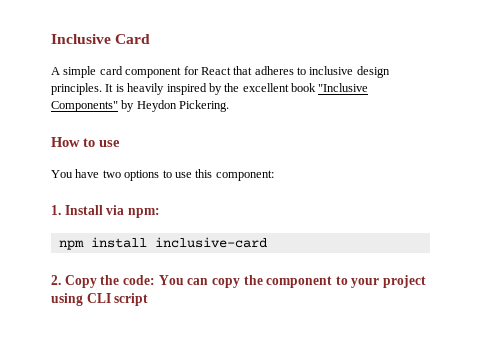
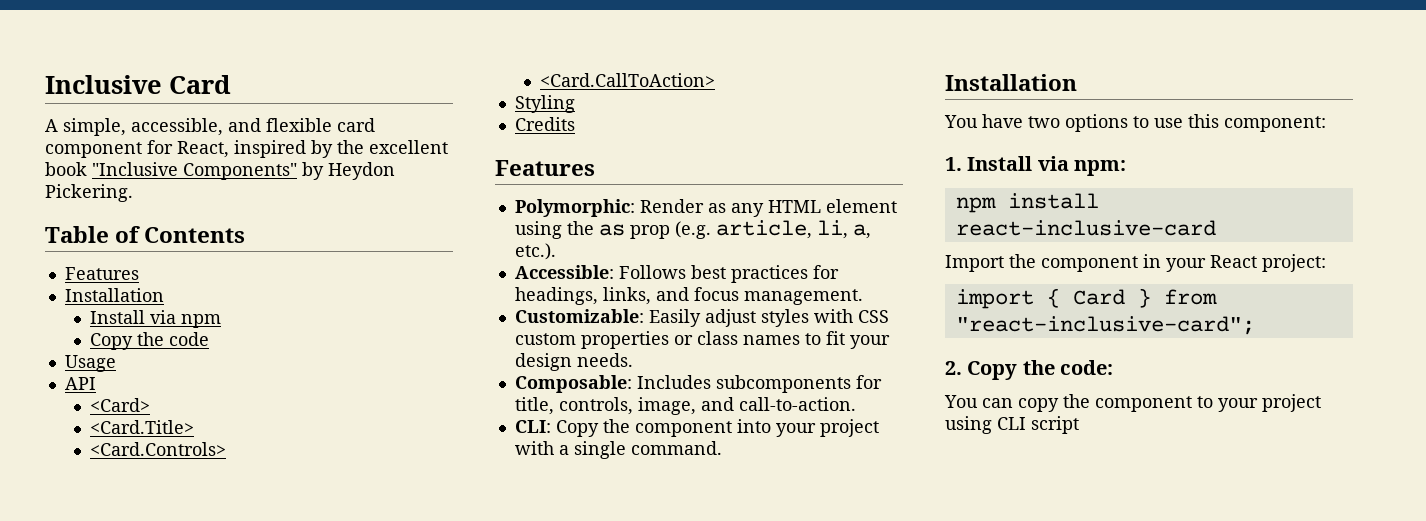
[63,66,390,78] [51,83,165,95] simple card component for React that adheres to inclusive design principles. It is heavily -> [63,118,375,136] [45,140,229,158] simple, accessible, and flexible card component for React,
[51,137,120,147] How to use -> [45,226,246,243] [64,267,139,280] [64,288,164,302] [89,310,221,328] [89,332,209,350] [64,355,116,372] [64,377,96,390] [89,398,150,412] [89,420,194,434] [89,442,226,456] [539,73,715,87] [514,95,575,113] [514,117,575,131] [495,160,595,176] [514,199,897,217] [514,220,871,239] [514,243,556,260] [514,265,839,283] [514,287,863,305] [514,309,889,327] [514,331,890,349] [514,353,633,371] [514,375,882,393] [514,397,856,415] [514,419,879,437] [514,441,722,459] [945,74,1077,91] Table of Contents // Features // Installation // Install via npm // Copy the code // Usage // API // <Card> // <Card.Title> // <Card.Controls> // <Card.CallToAction> // Styling // Credits // Features // Polymorphic: Render as any HTML element using the as prop (e.g. article, li, a, etc.). // Accessible: Follows best practices for headings, links, and focus management. // Customizable: Easily adjust styles with CSS custom properties or class names to fit your design needs. // Composable: Includes subcomponents for title, controls, image, and call-to-action. // CLI: Copy the component into your project with a single command. // Installation
[154,237,267,248] inclusive-card -> [955,220,1216,236] [945,254,1326,272] [955,288,1217,309] [955,316,1255,335] react-inclusive-card // Import the component in your React project: // import { Card } from "react-inclusive-card";
(155, 280) none -> (1114, 367) //

